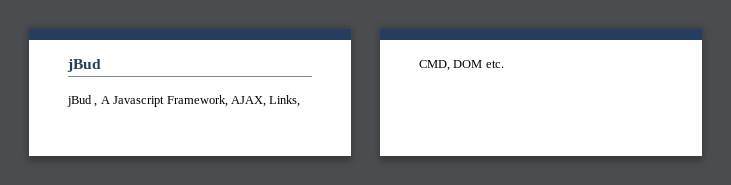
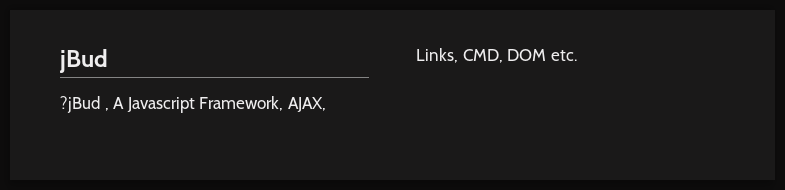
[67,95,92,107] jBud -> [60,96,100,113] ?jBud

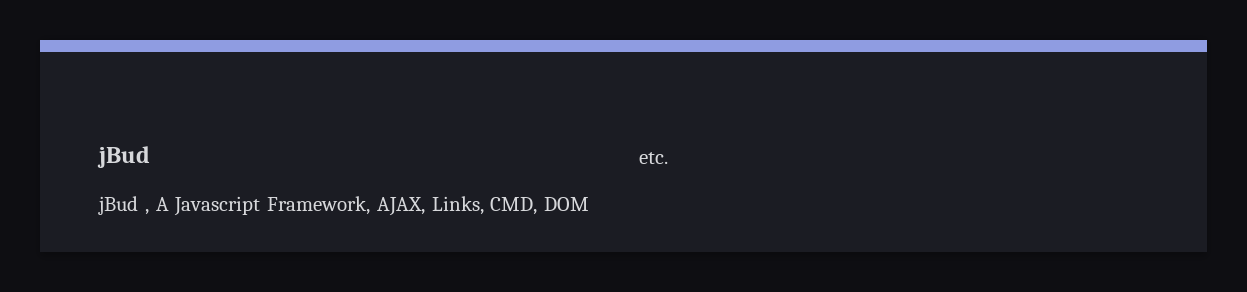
[60,96,100,113] ?jBud -> [98,196,138,215] jBud

